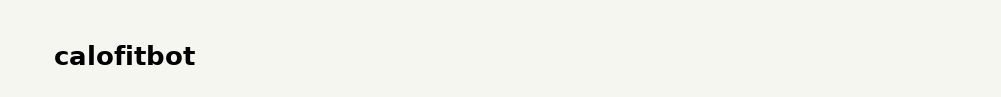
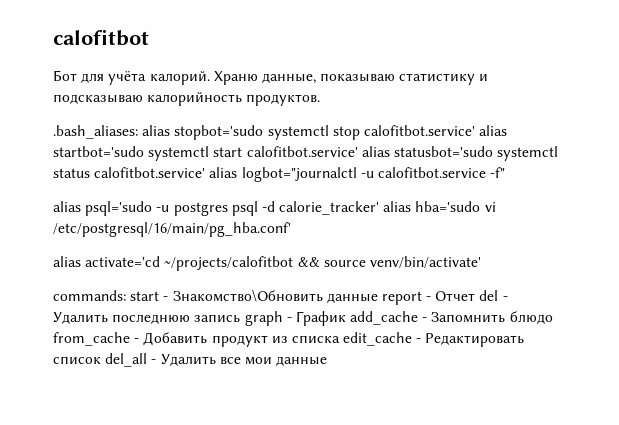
(195, 55) none -> [53,70,489,85] [53,92,321,106] [53,125,508,140] [53,146,559,161] [53,167,506,182] [53,201,496,216] [53,222,291,237] [53,256,481,271] [53,289,508,305] [53,311,553,326] [53,332,525,347] [53,353,328,367] // Бот для учёта калорий. Храню данные, показываю статистику и подсказываю калорийность продуктов. // .bash_aliases: alias stopbot='sudo systemctl stop calofitbot.service' alias startbot='sudo systemctl start calofitbot.service' alias statusbot='sudo systemctl status calofitbot.service' alias logbot="journalctl -u calofitbot.service -f" // alias psql='sudo -u postgres psql -d calorie_tracker' alias hba='sudo vi /etc/postgresql/16/main/pg_hba.conf' // alias activate='cd ~/projects/calofitbot && source venv/bin/activate' // commands: start - Знакомство\Обновить данные report - Отчет del - Удалить последнюю запись graph - График add_cache - Запомнить блюдо from_cache - Добавить продукт из списка edit_cache - Редактировать список del_all - Удалить все мои данные

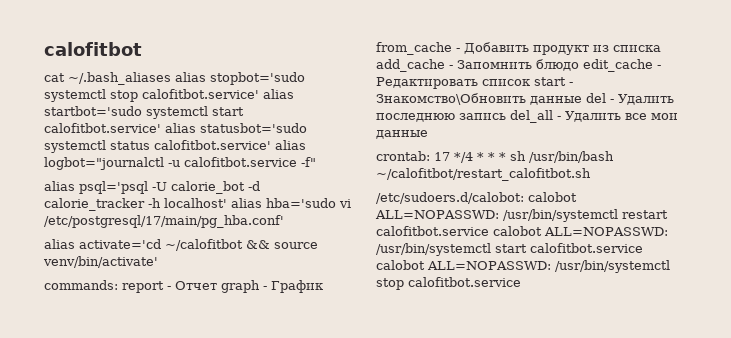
[53,70,489,85] [53,92,321,106] [53,125,138,139] Бот для учёта калорий. Храню данные, показываю статистику и подсказываю калорийность продуктов. // .bash_aliases: -> [44,72,171,85] cat ~/.bash_aliases
[85,201,380,216] psql='sudo -u postgres psql -d calorie_tracker' -> [79,181,260,194] [44,198,227,211] psql='psql -U calorie_bot -d calorie_tracker -h localhost'
[53,222,291,237] /etc/postgresql/16/main/pg_hba.conf' -> [44,215,284,228] /etc/postgresql/17/main/pg_hba.conf'
[164,256,294,271] ~/projects/calofitbot -> [165,239,243,251] ~/calofitbot
[130,289,508,305] [53,311,553,326] start - Знакомство\Обновить данные report - Отчет del - Удалить последнюю запись graph - График add_cache - Запомнить блюдо -> [122,280,323,293] report - Отчет graph - График
[343,332,525,347] [53,356,101,364] edit_cache - Редактировать список -> [376,59,661,72] [376,77,573,89] [376,93,674,105] [376,113,506,122] add_cache - Запомнить блюдо edit_cache - Редактировать список start - Знакомство\Обновить данные del - Удалить последнюю запись
(328, 361) none -> [376,151,614,163] [376,168,591,181] [376,192,577,204] [375,209,668,222] [376,226,668,236] [376,243,643,256] [376,260,670,273] [376,277,521,290] // crontab: 17 */4 * * * sh /usr/bin/bash ~/calofitbot/restart_calofitbot.sh // /etc/sudoers.d/calobot: calobot ALL=NOPASSWD: /usr/bin/systemctl restart calofitbot.service calobot ALL=NOPASSWD: /usr/bin/systemctl start calofitbot.service calobot ALL=NOPASSWD: /usr/bin/systemctl stop calofitbot.service

